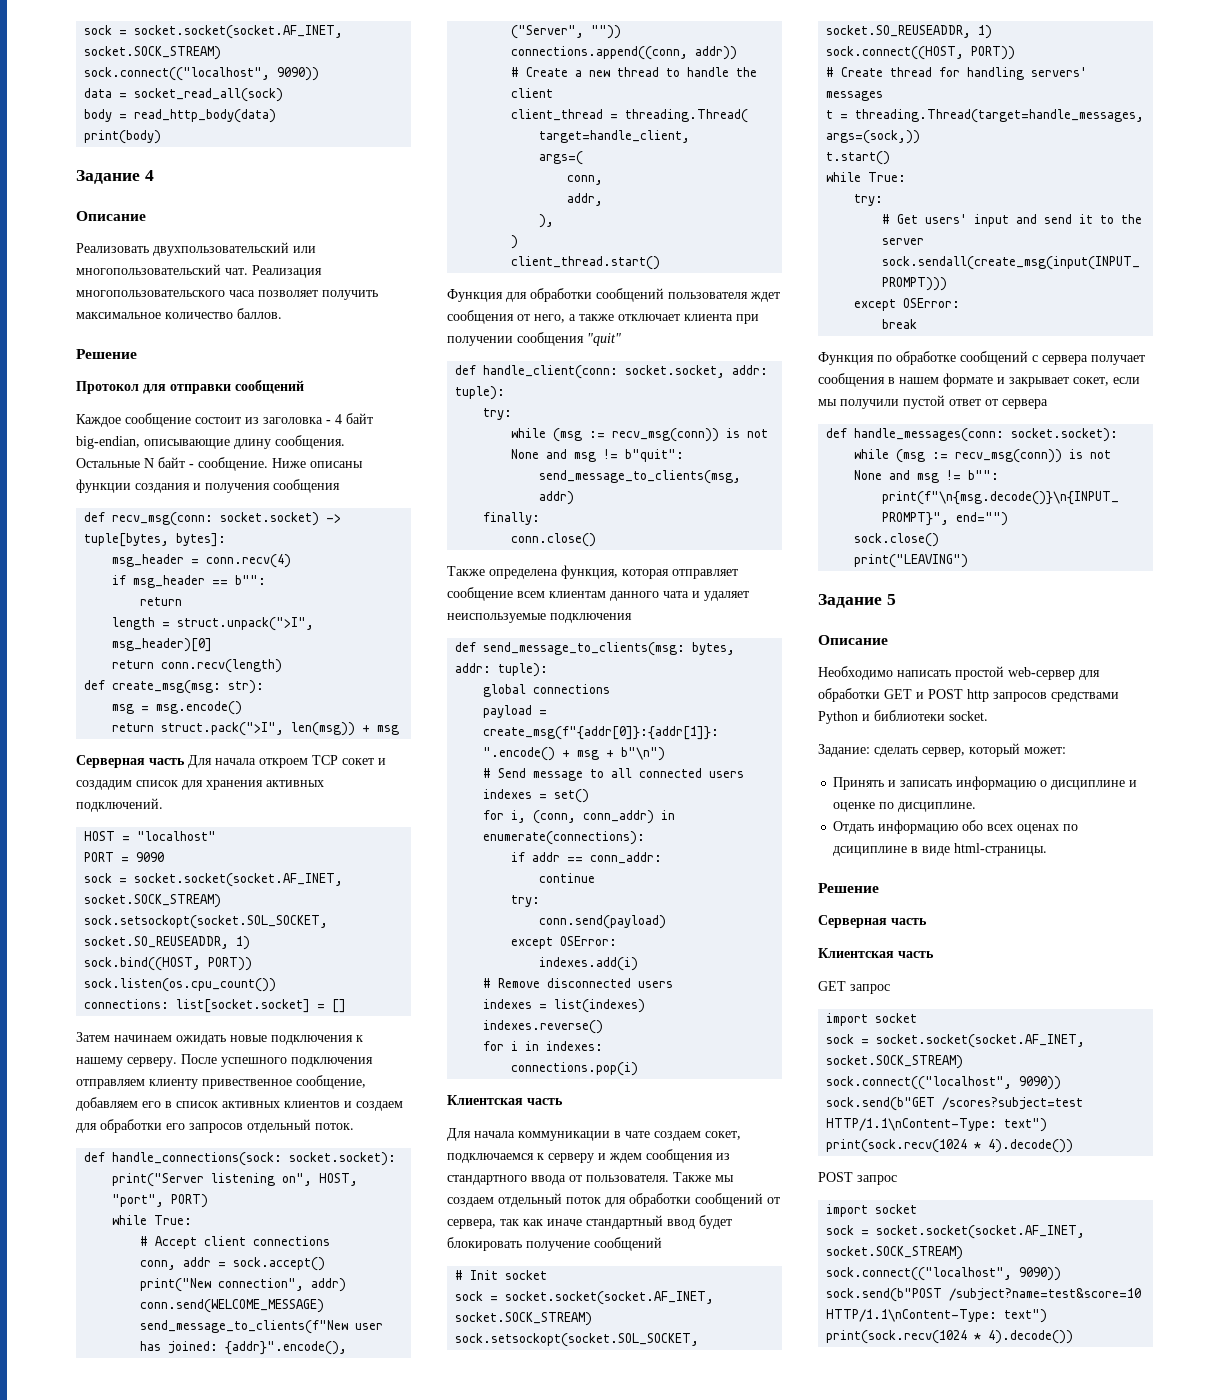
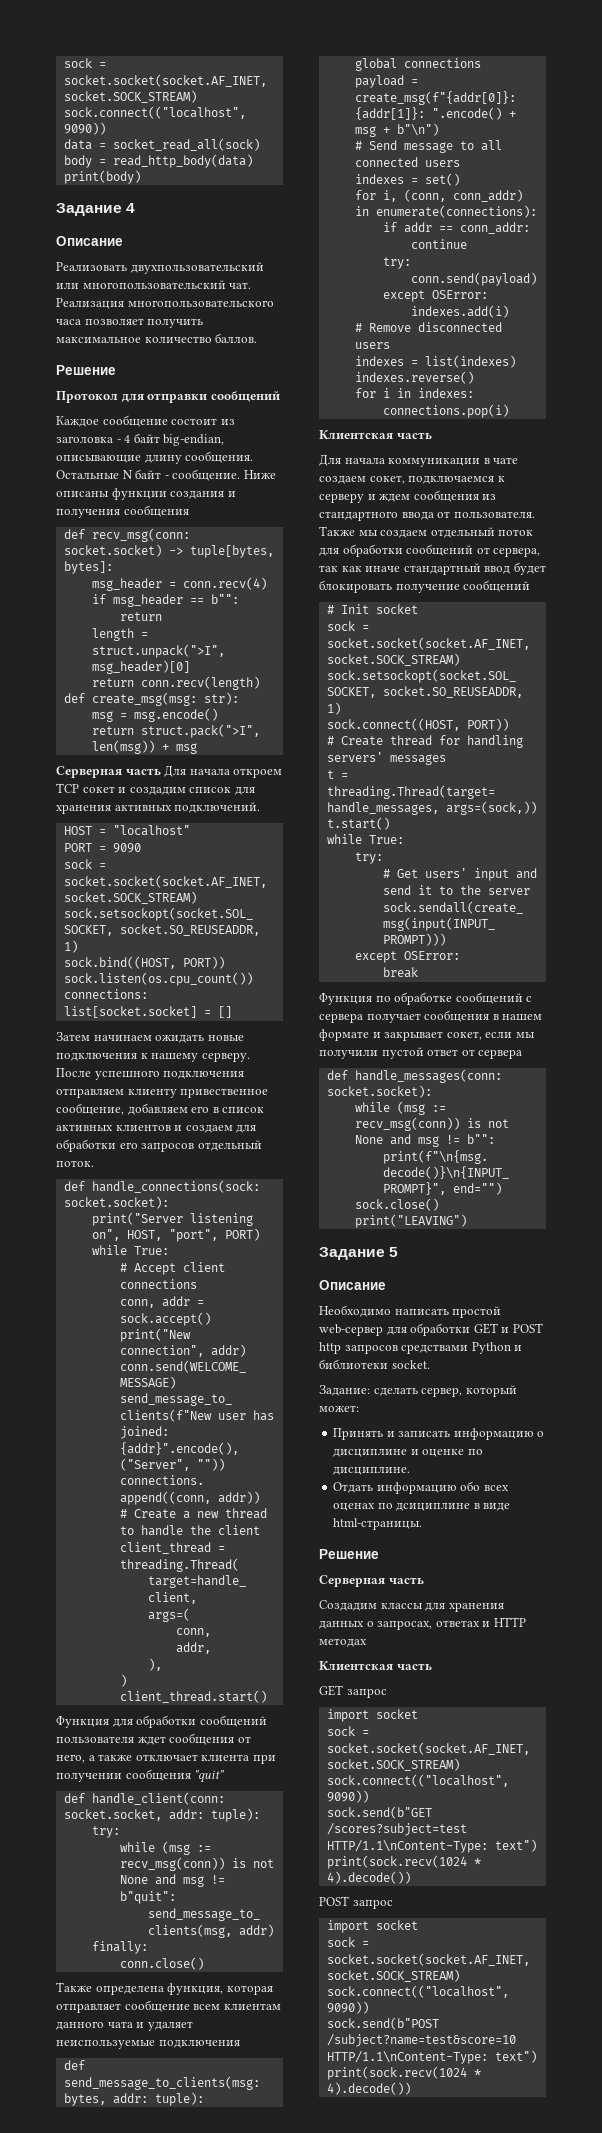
(927, 921) none -> [319,1600,504,1612] [319,1617,526,1630] [319,1638,367,1647] // Создадим классы для хранения данных о запросах, ответах и HTTP методах

